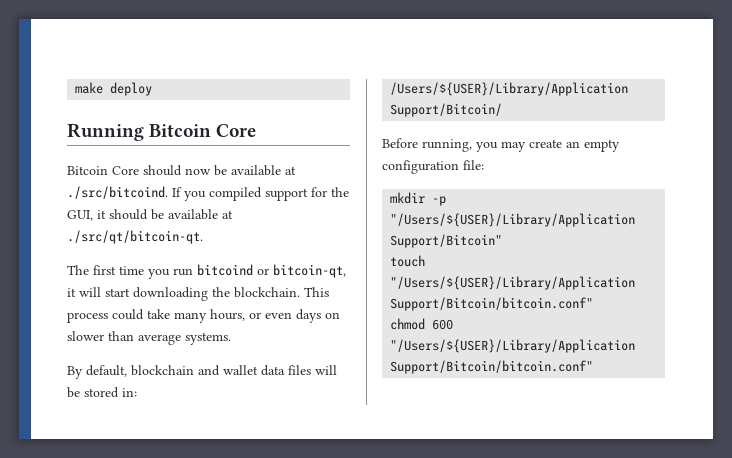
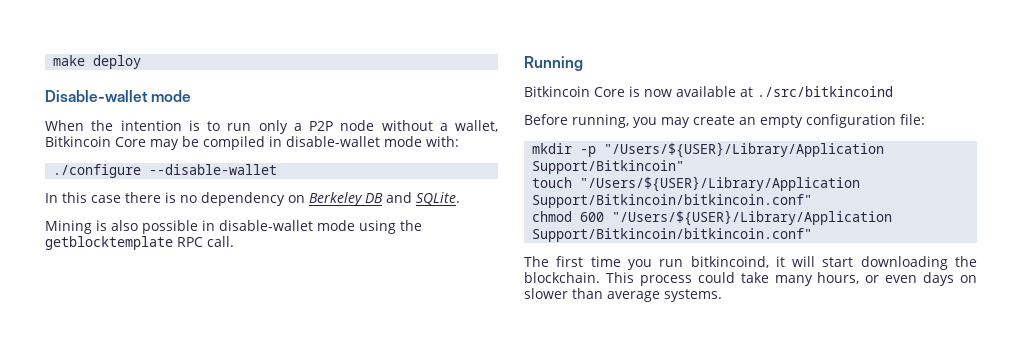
(153, 89) none -> [45,90,192,102] [45,120,498,134] [45,136,459,150] [53,164,278,178] [45,192,460,206] [45,220,422,234] [45,236,234,250] // Disable-wallet mode // When the intention is to run only a P2P node without a wallet, Bitkincoin Core may be compiled in disable-wallet mode with: // ./configure --disable-wallet // In this case there is no dependency on Berkeley DB and SQLite. // Mining is also possible in disable-wallet mode using the getblocktemplate RPC call.
[149,124,257,137] [67,165,296,176] [67,186,349,201] [67,209,233,221] [67,230,203,244] Bitcoin Core // Bitcoin Core should now be available at ./src/bitcoind. If you compiled support for the GUI, it should be available at ./src/qt/bitcoin-qt. -> [524,86,893,97] [524,114,925,128] [532,142,885,158] [532,160,685,174] [532,176,861,192] [532,194,813,208] [532,210,893,226] [532,228,813,242] // Bitkincoin Core is now available at ./src/bitkincoind // Before running, you may create an empty configuration file: // mkdir -p "/Users/${USER}/Library/Application Support/Bitkincoin" // touch "/Users/${USER}/Library/Application Support/Bitkincoin/bitkincoin.conf" // chmod 600 "/Users/${USER}/Library/Application Support/Bitkincoin/bitkincoin.conf"
[197,264,346,278] bitcoind or bitcoin-qt, -> [690,256,769,268] bitkincoind,
[67,365,337,379] [67,387,137,398] [390,82,629,96] [390,103,503,117] [382,138,620,152] [382,160,484,174] [390,192,447,206] [390,213,636,227] [390,234,503,248] [390,255,426,267] [390,276,636,290] [390,297,594,311] [390,318,454,330] [390,339,636,353] [390,360,594,374] // By default, blockchain and wallet data files will be stored in: // /Users/${USER}/Library/Application Support/Bitcoin/ // Before running, you may create an empty configuration file: // mkdir -p "/Users/${USER}/Library/Application Support/Bitcoin" // touch "/Users/${USER}/Library/Application Support/Bitcoin/bitcoin.conf" // chmod 600 "/Users/${USER}/Library/Application Support/Bitcoin/bitcoin.conf" -> (722, 295) none

